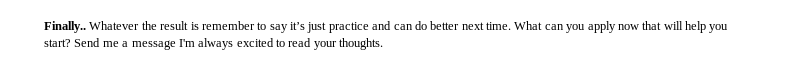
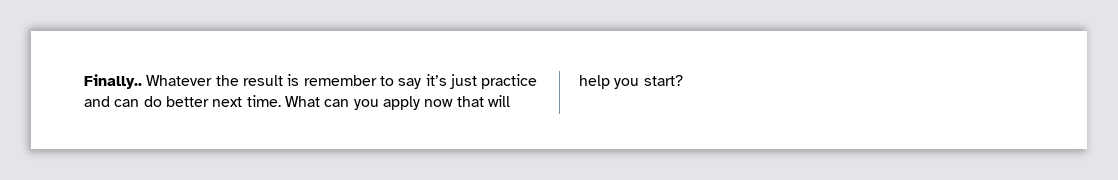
[74,38,384,50] Send me a message I'm always excited to read your thoughts. -> (683, 80) none

